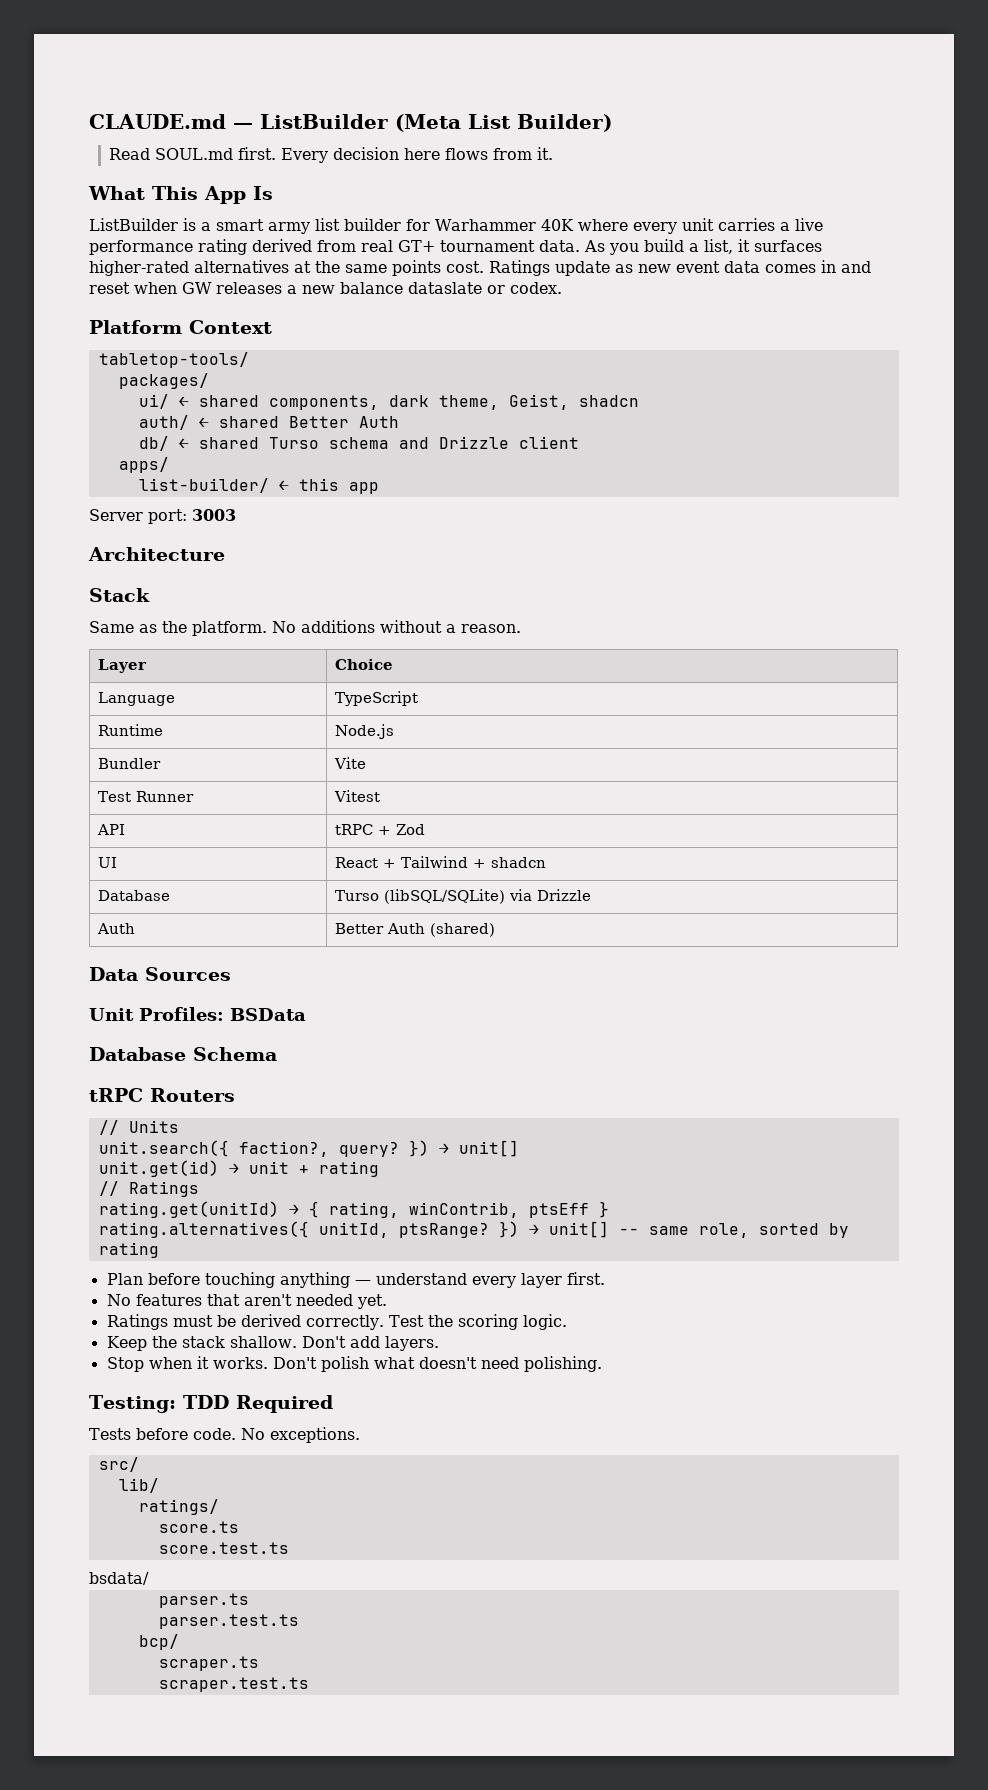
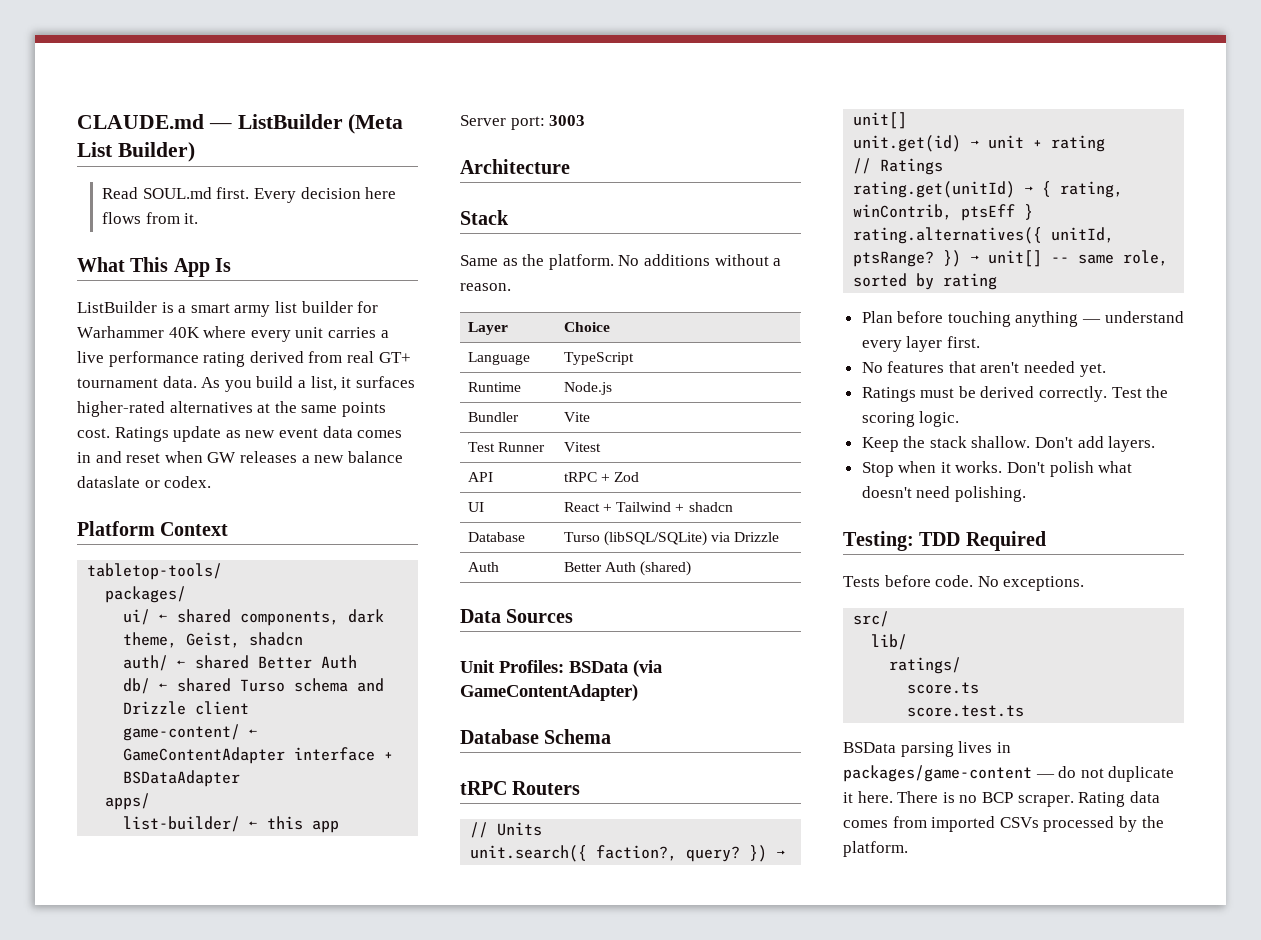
(579, 442) none -> [123,724,259,741] [123,747,394,764] [123,770,241,787] // game-content/ ← GameContentAdapter interface + BSDataAdapter
(306, 1014) none -> [633,660,662,677] [460,684,638,701] (via GameContentAdapter)
[89,1572,149,1585] [158,1593,249,1608] [158,1614,299,1629] [138,1634,179,1650] [158,1656,259,1671] [158,1677,309,1692] bsdata/ // parser.ts // parser.test.ts // bcp/ // scraper.ts // scraper.test.ts -> [843,741,1011,757] [843,765,1175,782] [843,791,1160,807] [843,816,1164,832] [843,841,908,857] BSData parsing lives in packages/game-content — do not duplicate it here. There is no BCP scraper. Rating data comes from imported CSVs processed by the platform.

